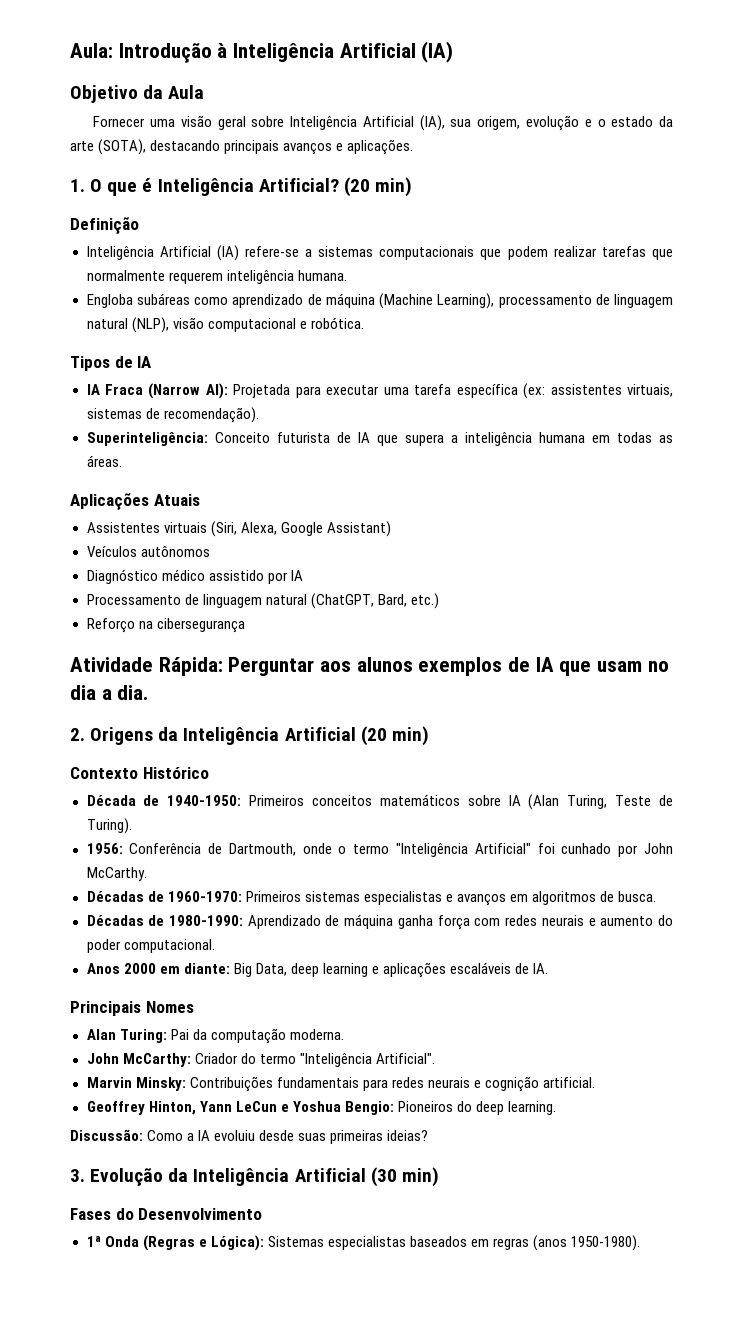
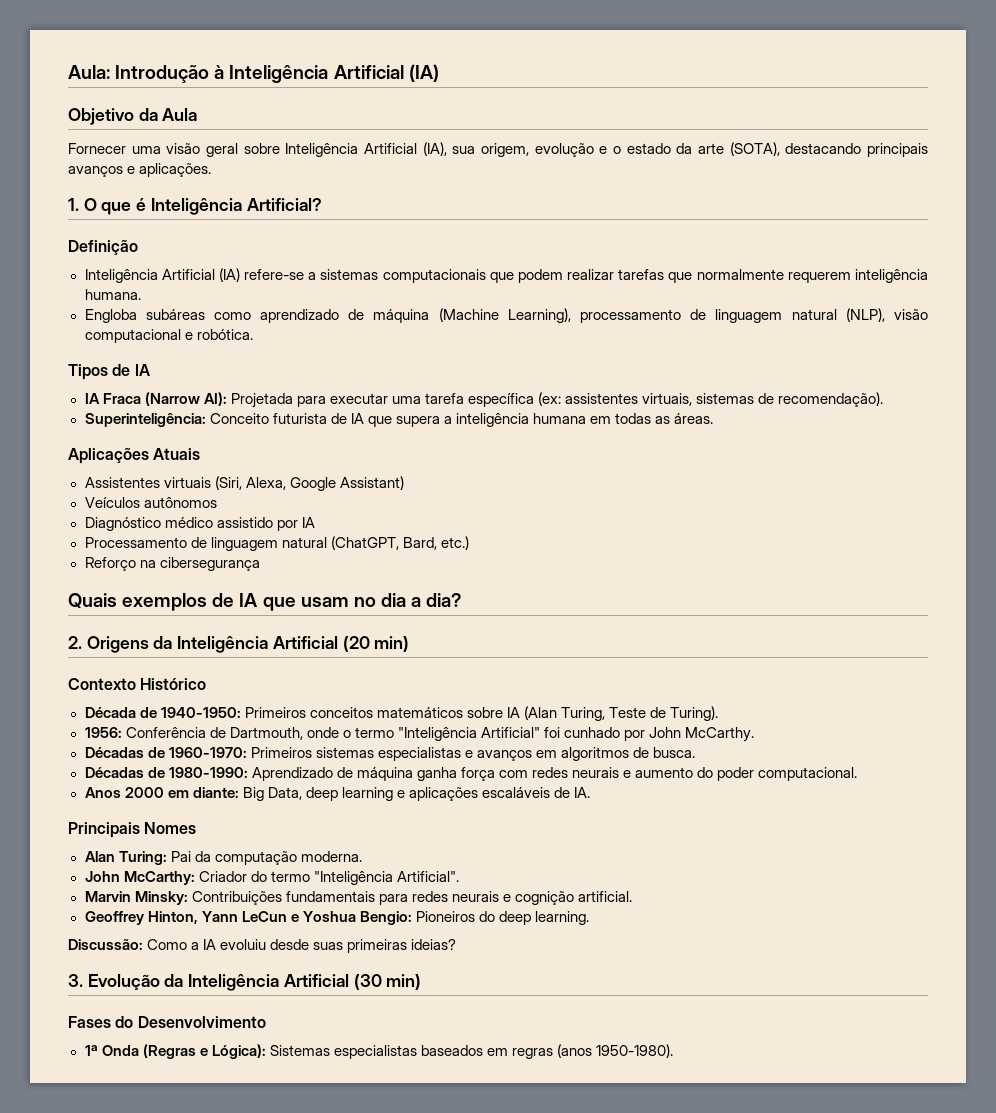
[343,177,412,197] (20 min) -> (322, 204) none
[70,657,413,676] Atividade Rápida: Perguntar aos alunos -> [68,593,117,608] Quais
[117,685,149,700] dia. -> [426,593,463,607] dia?

